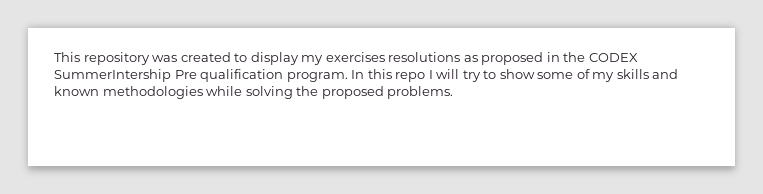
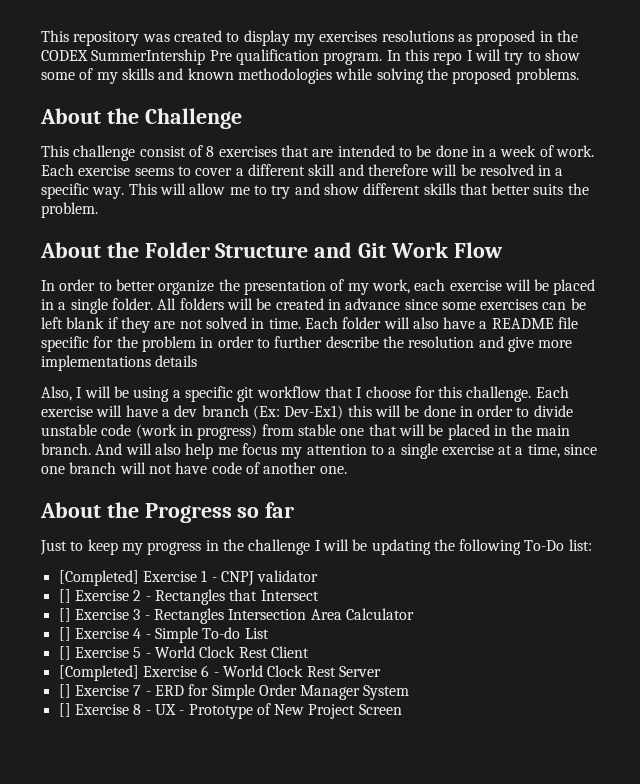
(454, 92) none -> [40,108,242,129] [41,145,595,161] [41,164,564,176] [41,183,589,199] [41,202,98,218] [40,242,503,258] [41,279,596,295] [41,298,586,314] [41,317,579,333] [41,336,573,352] [41,355,198,371] [41,386,569,402] [41,405,573,420] [41,424,571,440] [41,443,598,459] [41,462,347,474] [40,502,295,523] [40,539,592,555] [58,570,319,586] [58,589,319,605] [58,608,414,624] [58,627,269,643] [58,646,309,660] [58,665,381,681] [58,684,410,700] [58,703,402,719] // About the Challenge // This challenge consist of 8 exercises that are intended to be done in a week of work. Each exercise seems to cover a different skill and therefore will be resolved in a specific way. This will allow me to try and show different skills that better suits the problem. // About the Folder Structure and Git Work Flow // In order to better organize the presentation of my work, each exercise will be placed in a single folder. All folders will be created in advance since some exercises can be left blank if they are not solved in time. Each folder will also have a README file specific for the problem in order to further describe the resolution and give more implementations details // Also, I will be using a specific git workflow that I choose for this challenge. Each exercise will have a dev branch (Ex: Dev-Ex1) this will be done in order to divide unstable code (work in progress) from stable one that will be placed in the main branch. And will also help me focus my attention to a single exercise at a time, since one branch will not have code of another one. // About the Progress so far // Just to keep my progress in the challenge I will be updating the following To-Do list: // [Completed] Exercise 1 - CNPJ validator // [] Exercise 2 - Rectangles that Intersect // [] Exercise 3 - Rectangles Intersection Area Calculator // [] Exercise 4 - Simple To-do List // [] Exercise 5 - World Clock Rest Client // [Completed] Exercise 6 - World Clock Rest Server // [] Exercise 7 - ERD for Simple Order Manager System // [] Exercise 8 - UX - Prototype of New Project Screen

